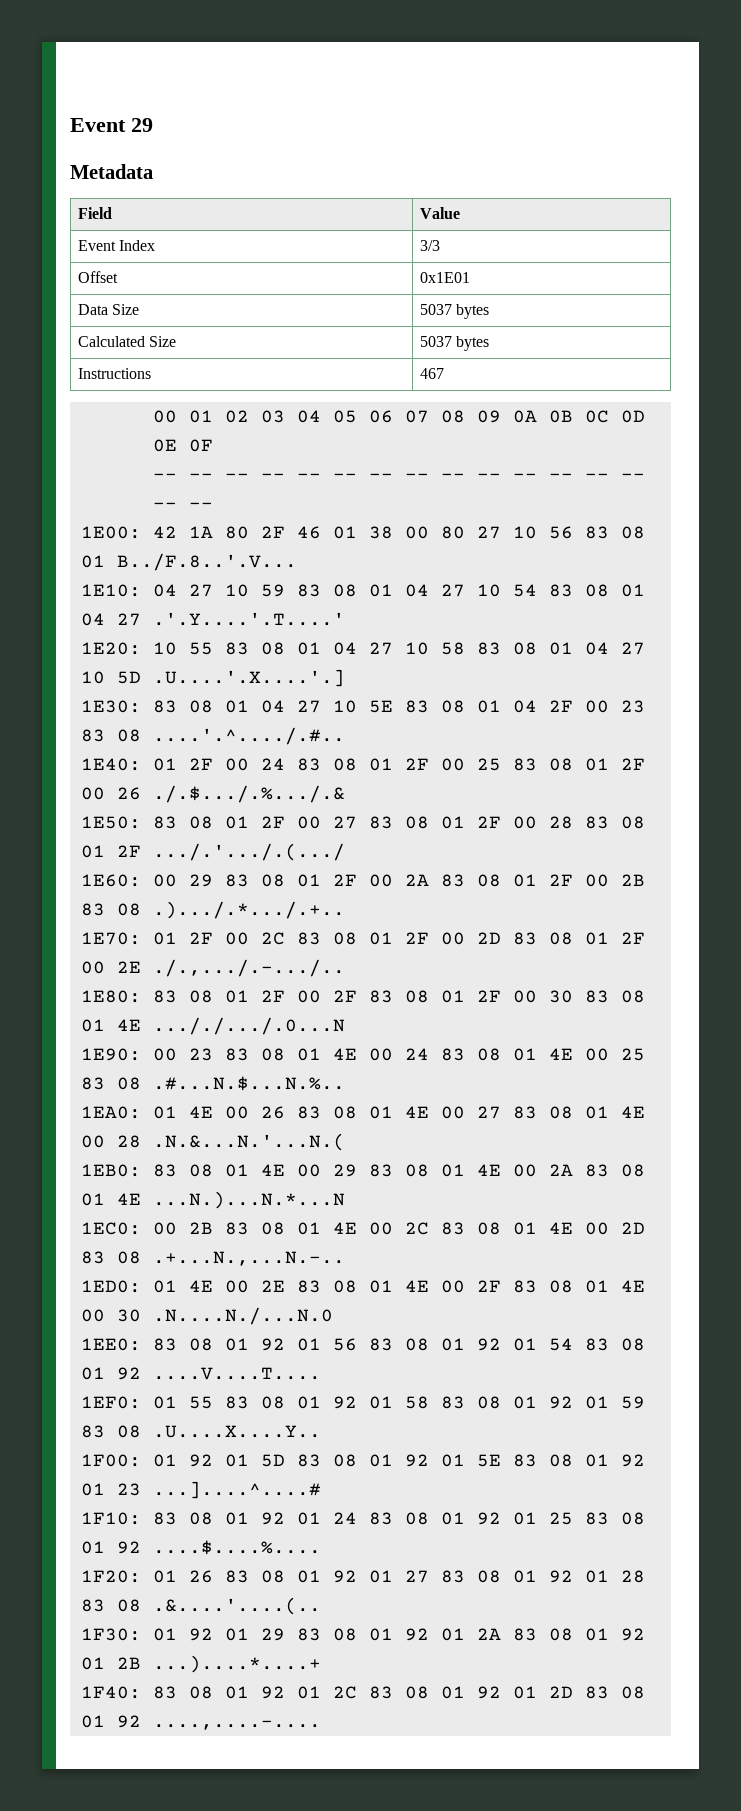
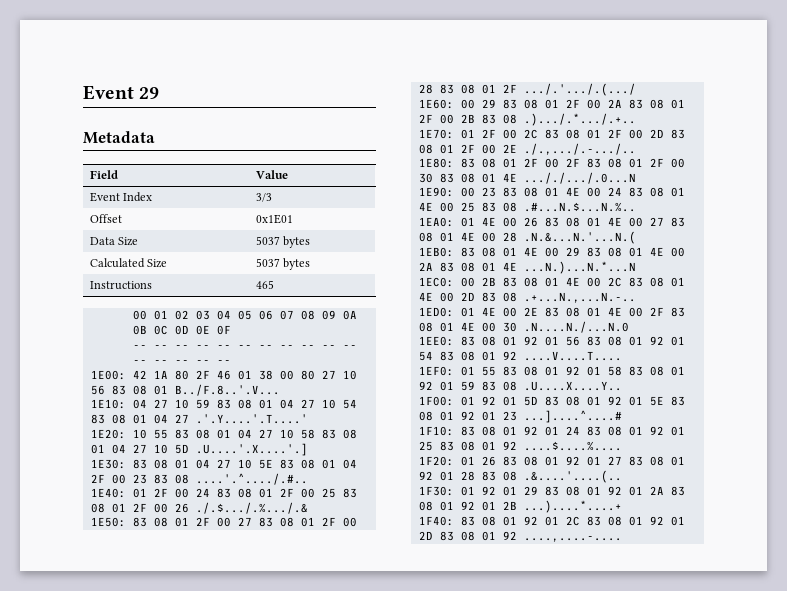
[419,368,444,379] 467 -> [255,280,274,289] 465

